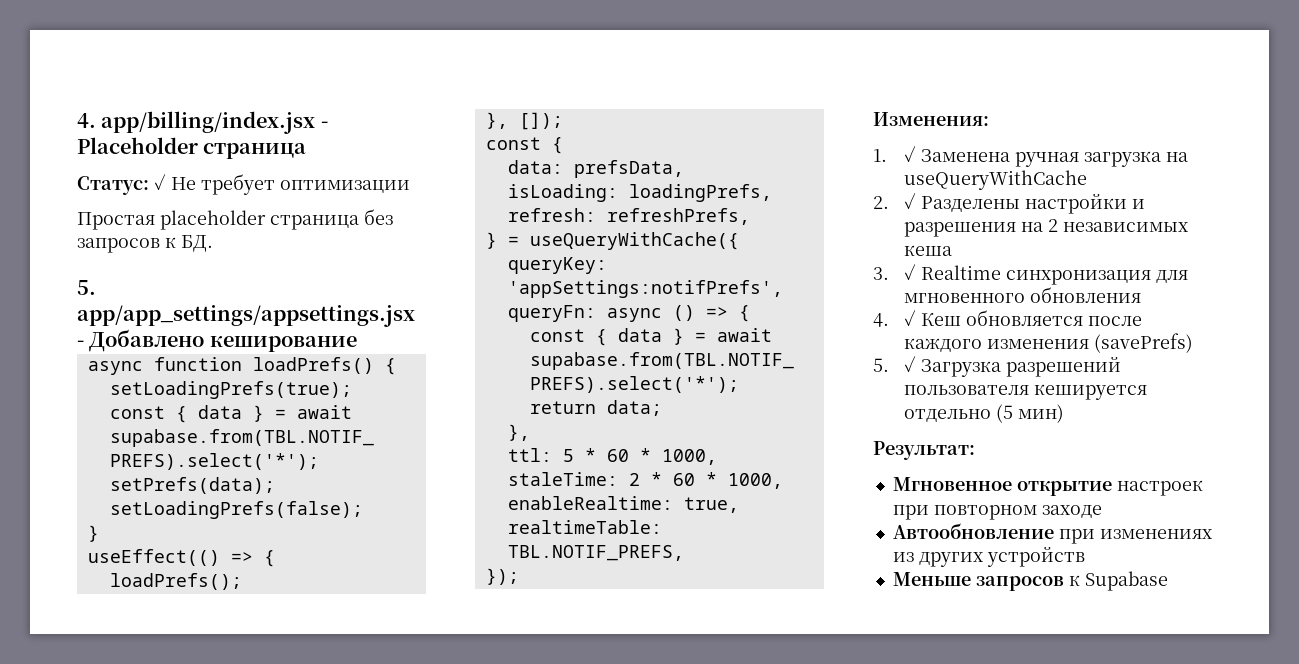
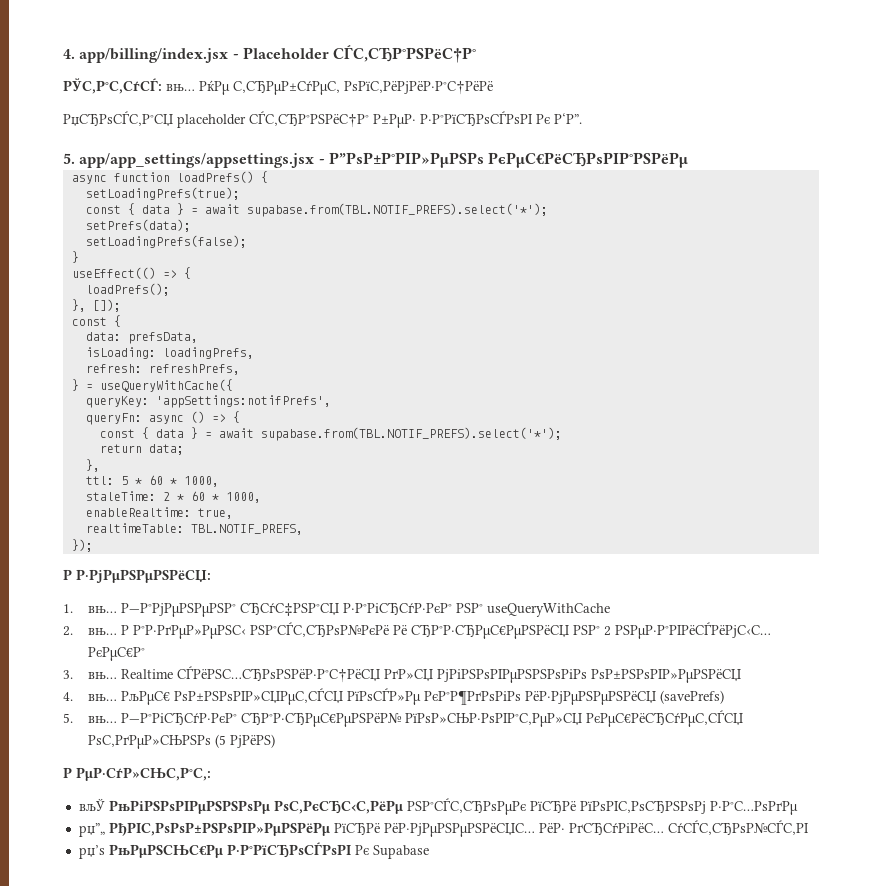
[203,143,307,159] [77,174,410,195] [77,209,393,230] [77,235,213,253] страница // Статус: ✓ Не требует оптимизации // Простая placeholder страница без запросов к БД. -> [333,45,477,63] [63,78,493,95] [63,111,582,128] СЃС‚СЂР°РЅРёС†Р° // РЎС‚Р°С‚СѓСЃ: вњ… РќРµ С‚СЂРµР±СѓРµС‚ РѕРїС‚РёРјРёР·Р°С†РёРё // РџСЂРѕСЃС‚Р°СЏ placeholder СЃС‚СЂР°РЅРёС†Р° Р±РµР· Р·Р°РїСЂРѕСЃРѕРІ Рє Р‘Р”.
[89,329,357,352] Добавлено кеширование -> [328,152,689,168] Р”РѕР±Р°РІР»РµРЅРѕ РєРµС€РёСЂРѕРІР°РЅРёРµ
[873,112,989,126] Изменения: -> [63,569,211,583] Р Р·РјРµРЅРµРЅРёСЏ:
[904,146,1189,167] [904,170,1088,190] [873,193,1146,214] [904,219,1189,237] [904,245,953,256] [873,264,1189,285] [904,287,1142,303] [873,310,1143,327] [904,333,1194,353] [873,356,1122,377] [904,384,1148,400] [904,404,1065,423] [873,441,975,460] [892,477,1203,496] [892,505,1102,520] [892,523,1212,544] [892,547,1085,567] [892,572,1080,591] ✓ Заменена ручная загрузка на useQueryWithCache // 2. ✓ Разделены настройки и разрешения на 2 независимых кеша // 3. ✓ Realtime синхронизация для мгновенного обновления // 4. ✓ Кеш обновляется после каждого изменения (savePrefs) // 5. ✓ Загрузка разрешений пользователя кешируется отдельно (5 мин) // Результат: // Мгновенное открытие настроек при повторном заходе // Автообновление при изменениях из других устройств // Меньше запросов к -> [87,602,610,617] [63,622,771,639] [87,647,145,661] [63,666,741,683] [63,688,724,706] [63,710,743,727] [87,734,275,749] [63,767,211,781] [78,798,798,815] [78,820,809,837] [78,842,369,859] вњ… Р—Р°РјРµРЅРµРЅР° СЂСѓС‡РЅР°СЏ Р·Р°РіСЂСѓР·РєР° РЅР° useQueryWithCache // 2. вњ… Р Р°Р·РґРµР»РµРЅС‹ РЅР°СЃС‚СЂРѕР№РєРё Рё СЂР°Р·СЂРµС€РµРЅРёСЏ РЅР° 2 РЅРµР·Р°РІРёСЃРёРјС‹С… РєРµС€Р° // 3. вњ… Realtime СЃРёРЅС…СЂРѕРЅРёР·Р°С†РёСЏ РґР»СЏ РјРіРЅРѕРІРµРЅРЅРѕРіРѕ РѕР±РЅРѕРІР»РµРЅРёСЏ // 4. вњ… РљРµС€ РѕР±РЅРѕРІР»СЏРµС‚СЃСЏ РїРѕСЃР»Рµ РєР°Р¶РґРѕРіРѕ РёР·РјРµРЅРµРЅРёСЏ (savePrefs) // 5. вњ… Р—Р°РіСЂСѓР·РєР° СЂР°Р·СЂРµС€РµРЅРёР№ РїРѕР»СЊР·РѕРІР°С‚РµР»СЏ РєРµС€РёСЂСѓРµС‚СЃСЏ РѕС‚РґРµР»СЊРЅРѕ (5 РјРёРЅ) // Р РµР·СѓР»СЊС‚Р°С‚: // вљЎ РњРіРЅРѕРІРµРЅРЅРѕРµ РѕС‚РєСЂС‹С‚РёРµ РЅР°СЃС‚СЂРѕРµРє РїСЂРё РїРѕРІС‚РѕСЂРЅРѕРј Р·Р°С…РѕРґРµ // рџ”„ РђРІС‚РѕРѕР±РЅРѕРІР»РµРЅРёРµ РїСЂРё РёР·РјРµРЅРµРЅРёСЏС… РёР· РґСЂСѓРіРёС… СѓСЃС‚СЂРѕР№СЃС‚РІ // рџ’ѕ РњРµРЅСЊС€Рµ Р·Р°РїСЂРѕСЃРѕРІ Рє

